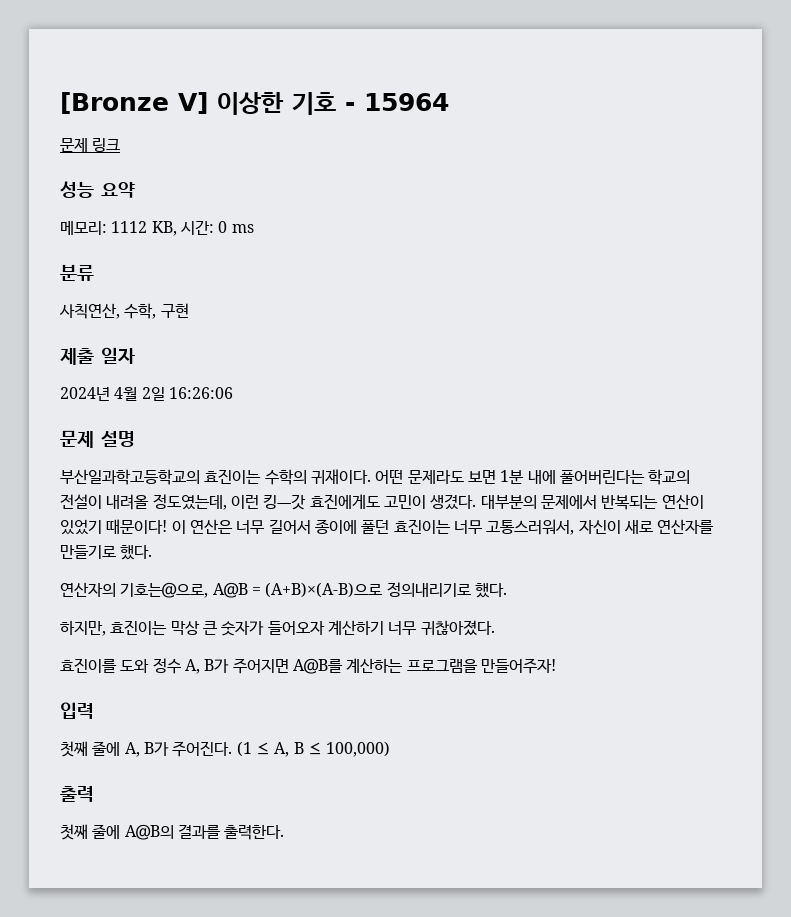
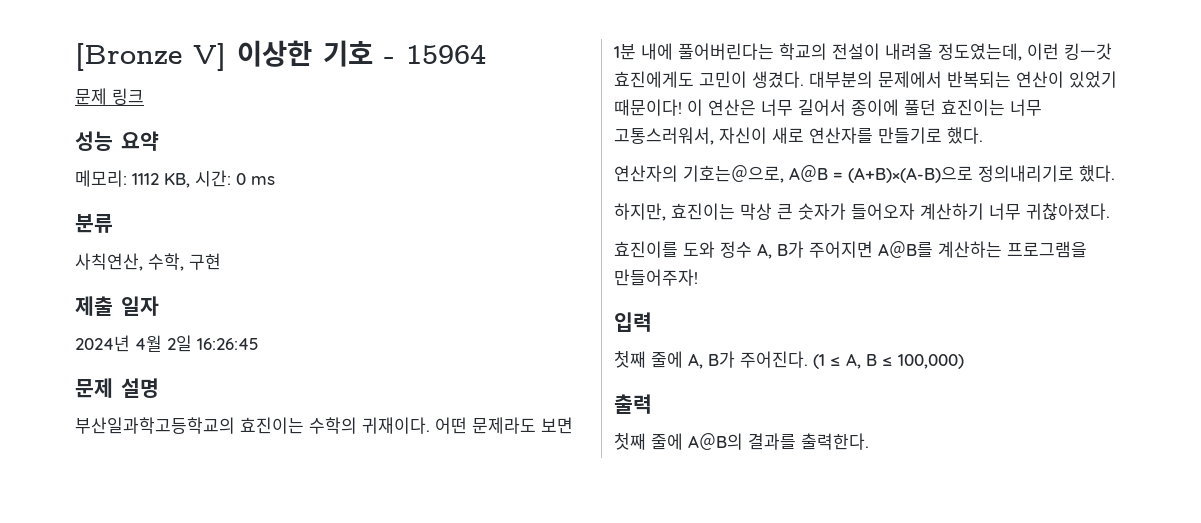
[168,387,233,399] 16:26:06 -> [197,338,259,350] 16:26:45

